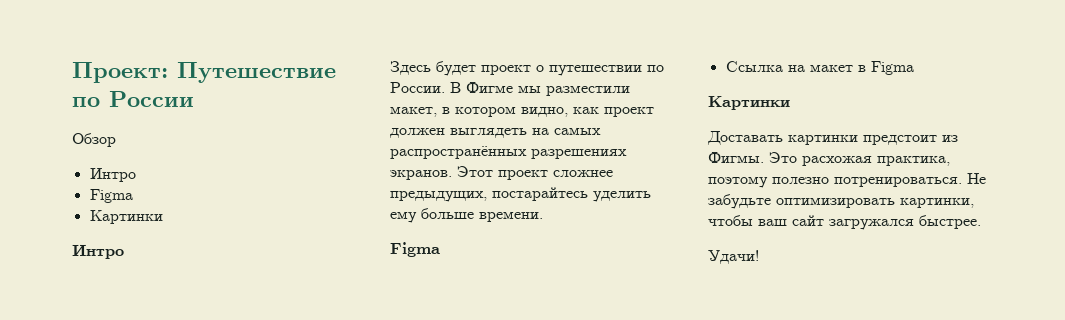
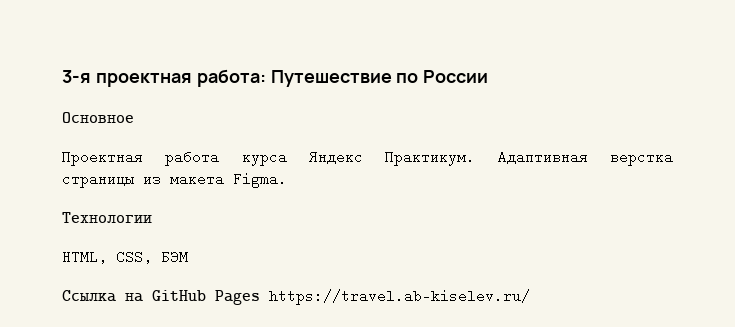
[72,62,168,83] Проект: -> [62,69,266,87] 3-я проектная работа:
[72,133,116,147] [89,168,136,182] [89,189,133,203] [89,210,163,224] [72,244,124,259] [390,61,664,76] [390,82,630,96] [390,106,654,117] [390,127,601,138] [390,146,627,159] [390,166,613,180] [390,187,651,202] [390,208,543,223] [390,242,440,257] [725,61,914,75] [708,96,790,110] [707,131,958,145] [708,152,950,166] [708,173,986,188] [708,194,974,209] [708,215,981,230] [708,250,759,264] Обзор // Интро // Figma // Картинки // Интро // Здесь будет проект о путешествии по России. В Фигме мы разместили макет, в котором видно, как проект должен выглядеть на самых распространённых разрешениях экранов. Этот проект сложнее предыдущих, постарайтесь уделить ему больше времени. // Figma // Ссылка на макет в Figma // Картинки // Доставать картинки предстоит из Фигмы. Это расхожая практика, поэтому полезно потренироваться. Не забудьте оптимизировать картинки, чтобы ваш сайт загружался быстрее. // Удачи! -> [62,112,134,123] [62,148,673,166] [62,170,287,188] [62,212,152,223] [62,248,188,265] [62,289,530,305] Основное // Проектная работа курса Яндекс Практикум. Адаптивная верстка страницы из макета Figma. // Технологии // HTML, CSS, БЭМ // Ссылка на GitHub Pages https://travel.ab-kiselev.ru/

